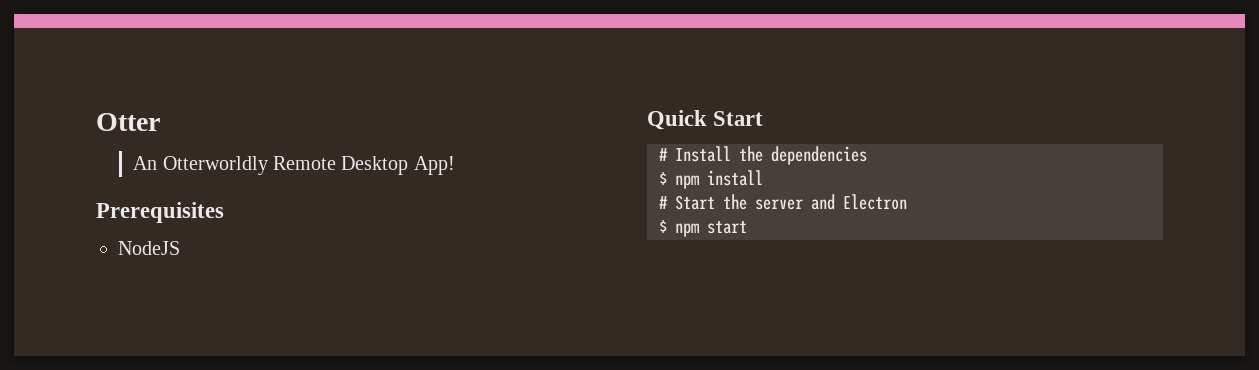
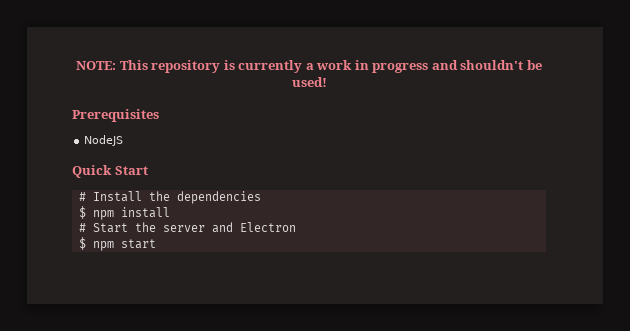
[96,113,160,131] [133,156,455,175] Otter // An Otterworldly Remote Desktop App! -> [76,60,542,73] [291,77,327,87] NOTE: This repository is currently a work in progress and shouldn't be used!

